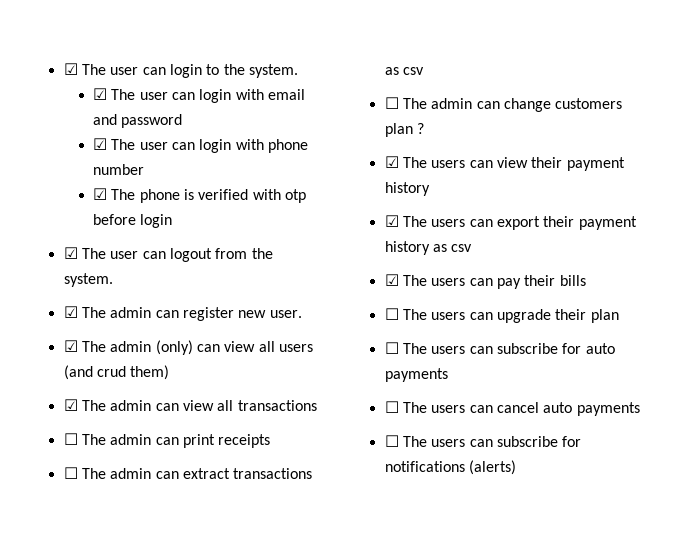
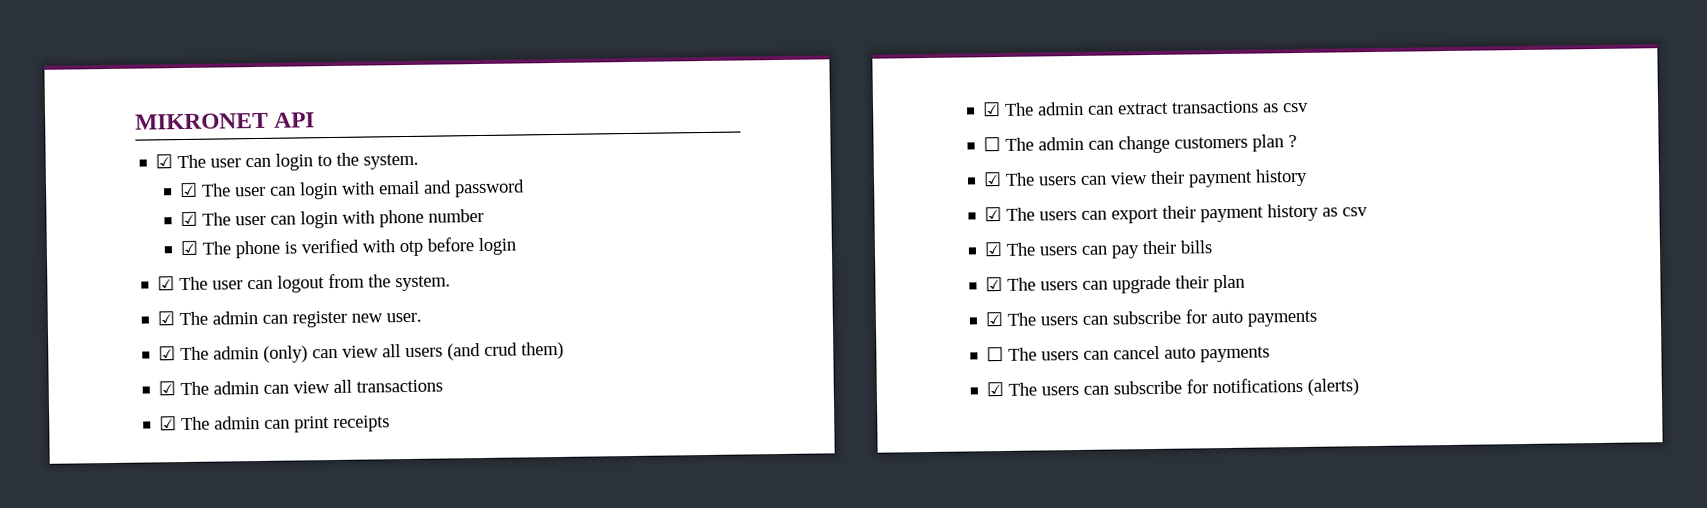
(63, 69) none -> [135,112,316,130] MIKRONET API //
[63,433,78,445] ☐ -> [159,416,178,431] ☑
[63,467,78,479] ☐ -> [982,102,1002,117] ☑
[384,308,399,320] ☐ -> [985,276,1004,292] ☑
[384,342,399,354] ☐ -> [985,311,1004,327] ☑
[384,435,399,447] ☐ -> [986,381,1005,397] ☑

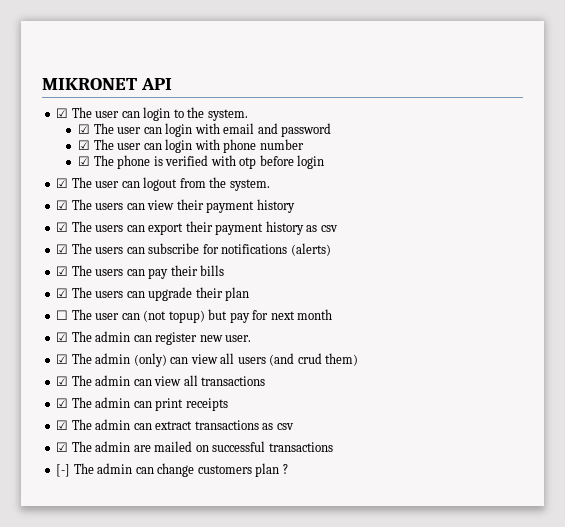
(452, 283) none -> [56,199,295,213] [56,221,338,235] [56,243,331,256] [56,265,225,279] [56,287,250,301] [56,309,333,323] // ☑ The users can view their payment history // ☑ The users can export their payment history as csv // ☑ The users can subscribe for notifications (alerts) // ☑ The users can pay their bills // ☑ The users can upgrade their plan // ☐ The user can (not topup) but pay for next month
[983,137,1002,152] ☐ -> [56,441,333,452] [56,464,71,477] ☑ The admin are mailed on successful transactions // [-]
[983,168,1309,188] [984,203,1369,224] [984,240,1214,259] [985,274,1246,294] [985,309,1319,327] [986,345,1271,363] [986,377,1360,397] // ☑ The users can view their payment history // ☑ The users can export their payment history as csv // ☑ The users can pay their bills // ☑ The users can upgrade their plan // ☑ The users can subscribe for auto payments // ☐ The users can cancel auto payments // ☑ The users can subscribe for notifications (alerts) -> (288, 469) none

